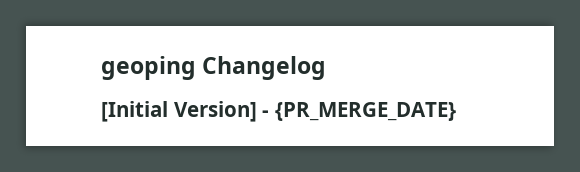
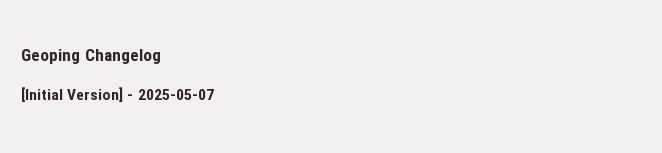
[101,56,196,80] geoping -> [21,49,80,64] Geoping
[274,102,456,121] {PR_MERGE_DATE} -> [137,89,214,100] 2025-05-07

